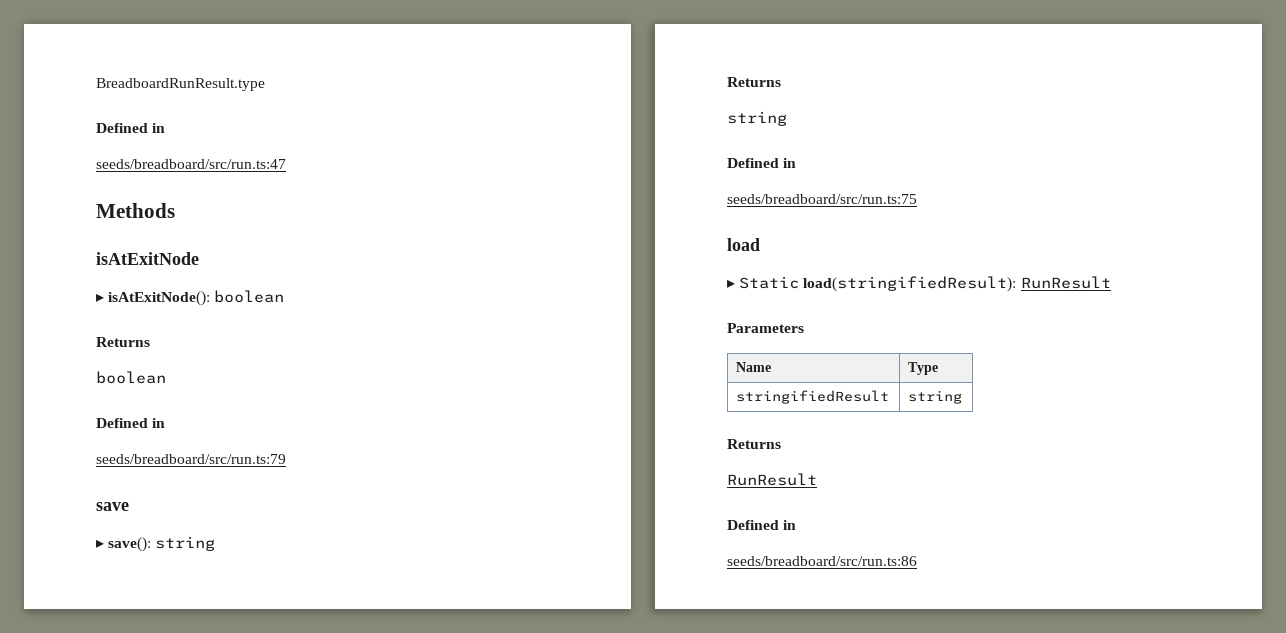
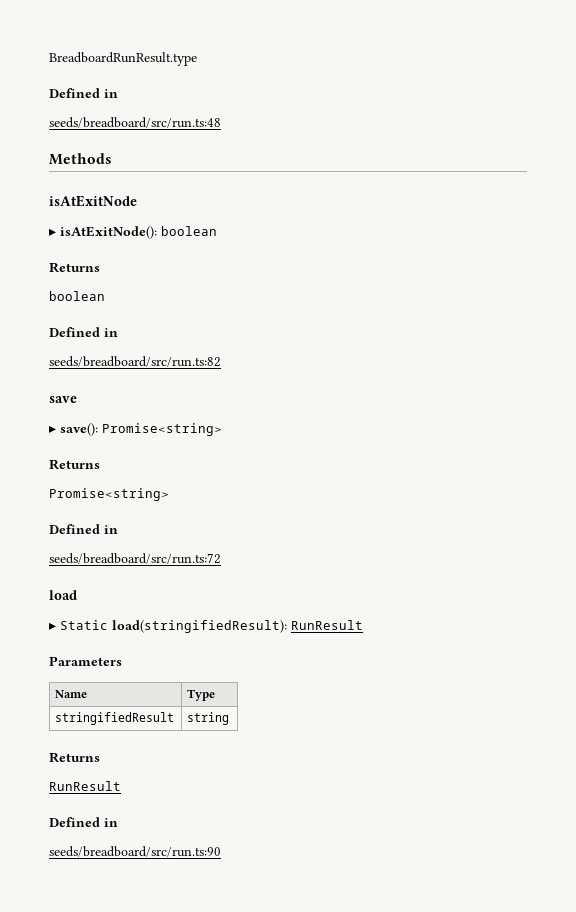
[96,159,286,169] seeds/breadboard/src/run.ts:47 -> [49,117,221,128] seeds/breadboard/src/run.ts:48
[96,454,286,464] seeds/breadboard/src/run.ts:79 -> [49,356,221,367] seeds/breadboard/src/run.ts:82
[155,536,216,551] [727,77,781,87] [727,111,787,126] [727,158,797,168] [727,194,917,204] string // Returns // string // Defined in // seeds/breadboard/src/run.ts:75 -> [102,423,222,436] [49,459,100,470] [49,488,169,501] [49,524,118,534] [49,553,221,564] Promise<string> // Returns // Promise<string> // Defined in // seeds/breadboard/src/run.ts:72
[727,556,917,566] seeds/breadboard/src/run.ts:86 -> [49,846,221,857] seeds/breadboard/src/run.ts:90

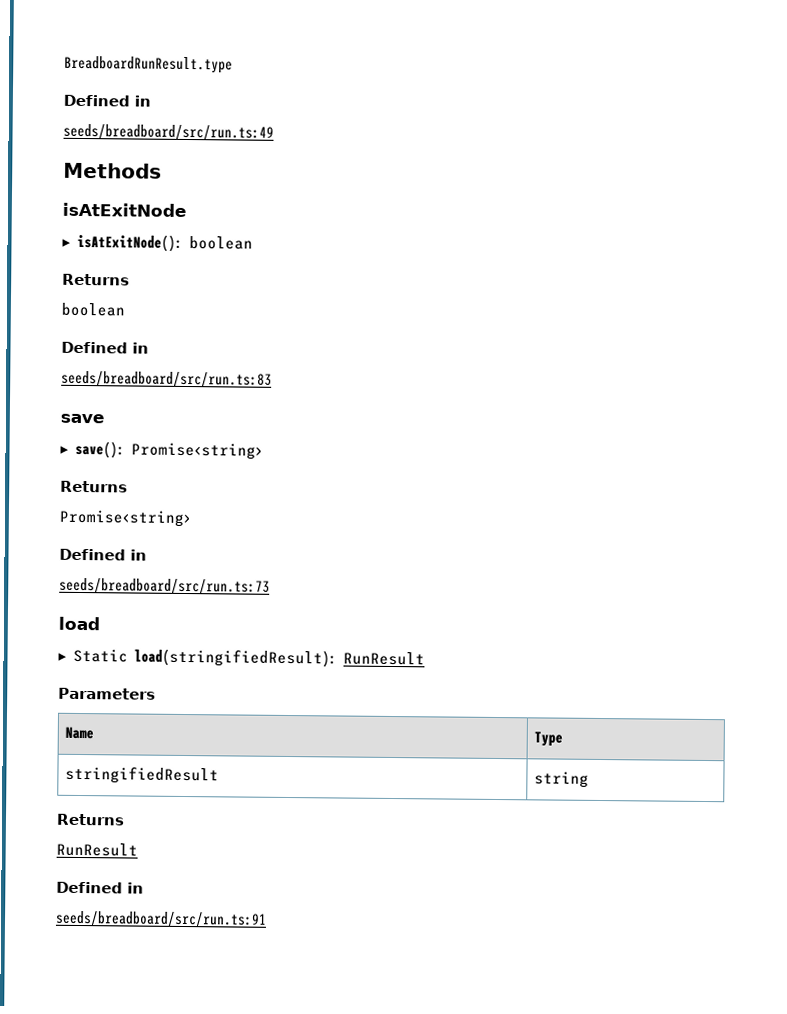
[49,117,221,128] seeds/breadboard/src/run.ts:48 -> [63,123,274,141] seeds/breadboard/src/run.ts:49
[49,356,221,367] seeds/breadboard/src/run.ts:82 -> [61,370,272,388] seeds/breadboard/src/run.ts:83
[49,553,221,564] seeds/breadboard/src/run.ts:72 -> [59,577,270,595] seeds/breadboard/src/run.ts:73
[49,846,221,857] seeds/breadboard/src/run.ts:90 -> [55,910,267,928] seeds/breadboard/src/run.ts:91

